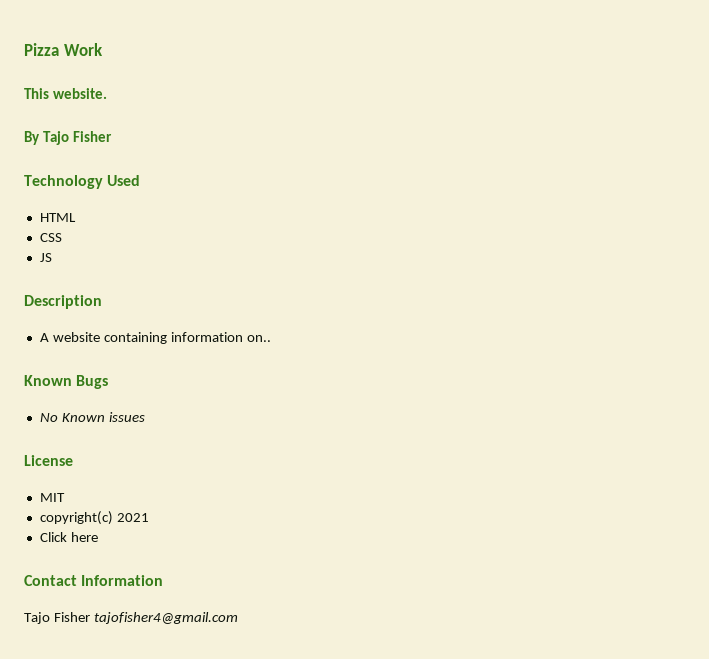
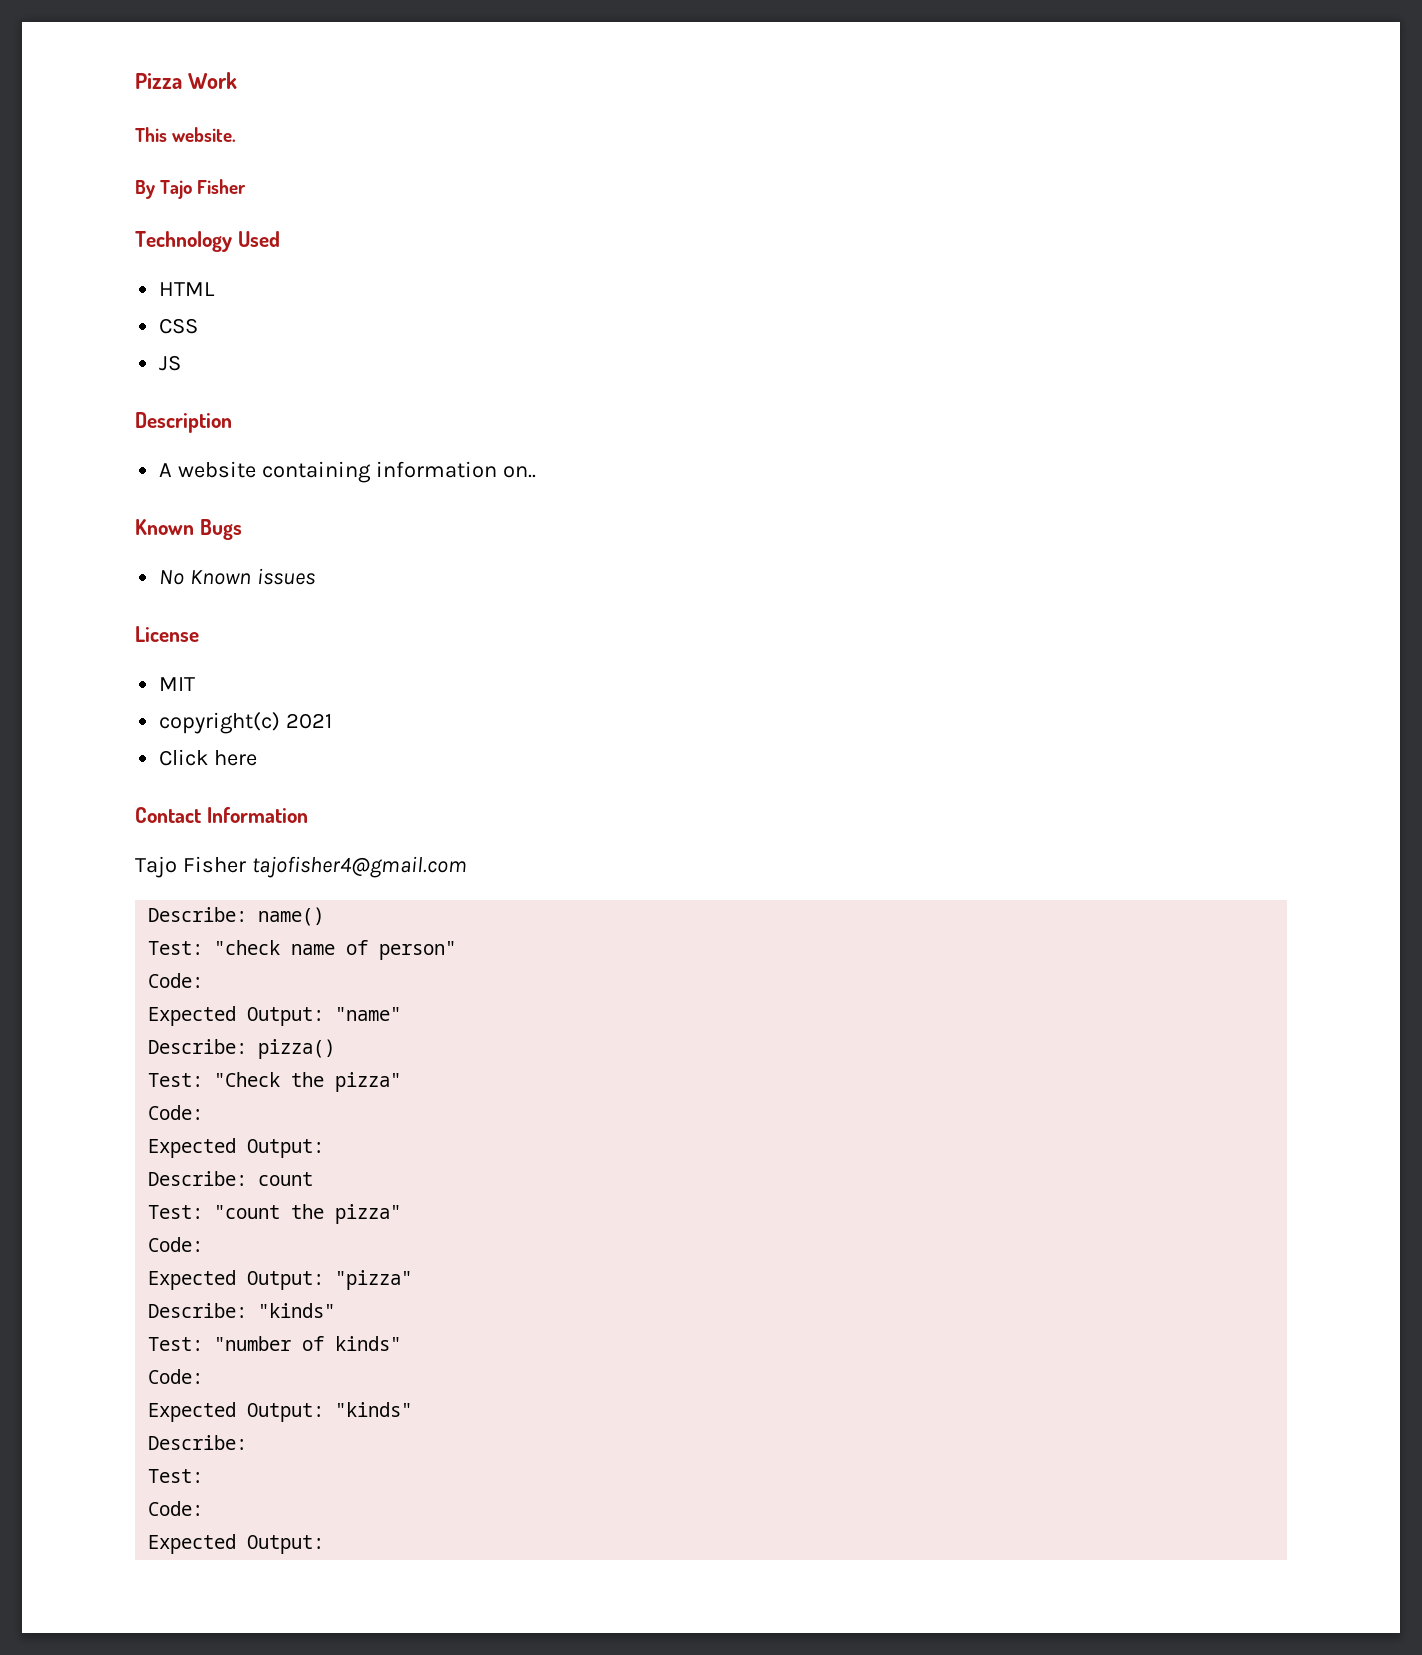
(238, 618) none -> [148,907,325,926] [148,940,457,960] [148,973,204,988] [148,1006,402,1026] [148,1039,336,1059] [148,1072,402,1092] [148,1105,204,1120] [148,1138,325,1158] [148,1171,314,1186] [148,1204,402,1224] [148,1237,204,1252] [148,1270,413,1290] [148,1303,336,1318] [148,1336,402,1351] [148,1369,204,1384] [148,1402,413,1422] [148,1435,248,1450] [148,1469,204,1483] [148,1501,204,1516] [148,1534,325,1554] // Describe: name() // Test: "check name of person" // Code: // Expected Output: "name" // Describe: pizza() // Test: "Check the pizza" // Code: // Expected Output: // Describe: count // Test: "count the pizza" // Code: // Expected Output: "pizza" // Describe: "kinds" // Test: "number of kinds" // Code: // Expected Output: "kinds" // Describe: // Test: // Code: // Expected Output:

